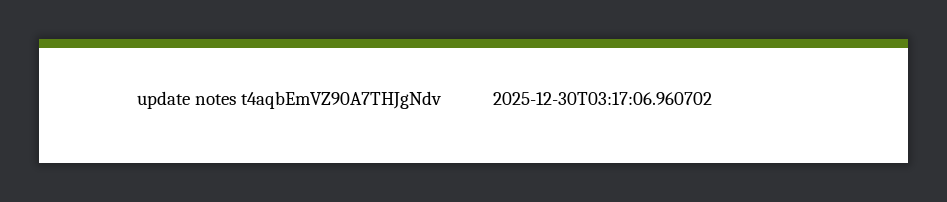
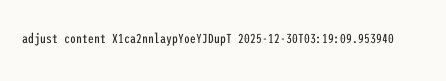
[137,91,712,109] update notes t4aqbEmVZ90A7THJgNdv 2025-12-30T03:17:06.960702 -> [22,32,394,46] adjust content X1ca2nnlaypYoeYJDupT 2025-12-30T03:19:09.953940

